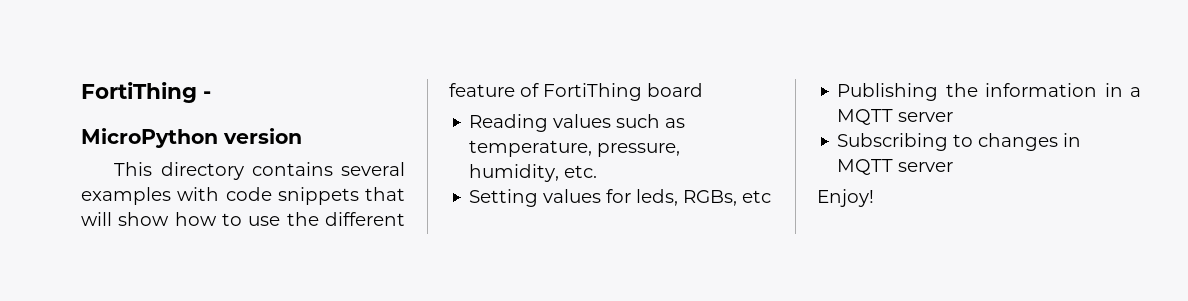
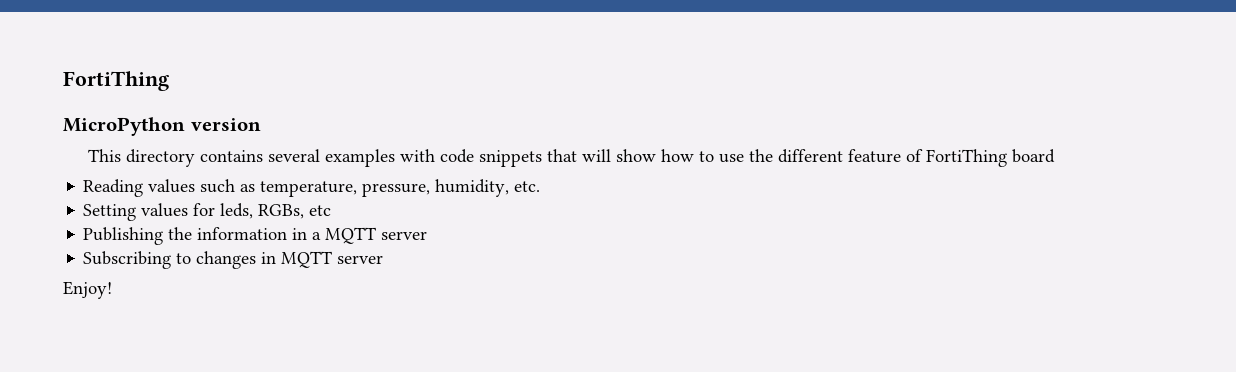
[81,82,211,103] FortiThing - -> [63,71,169,91] FortiThing

